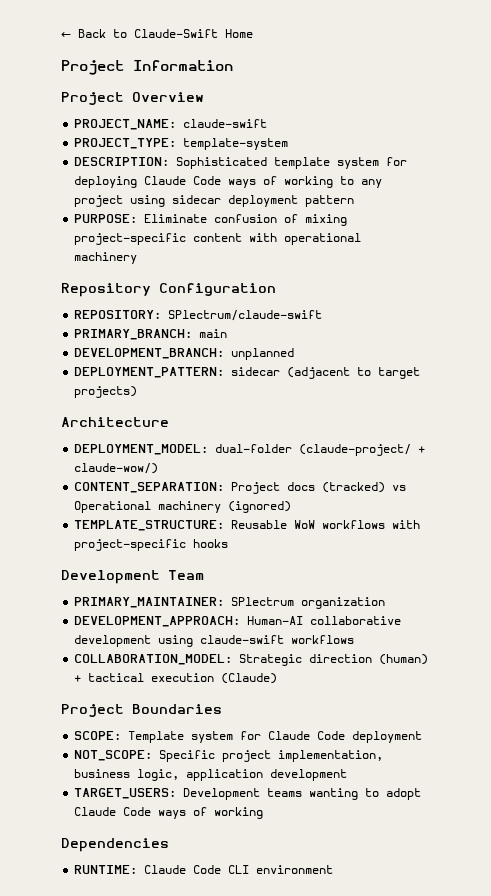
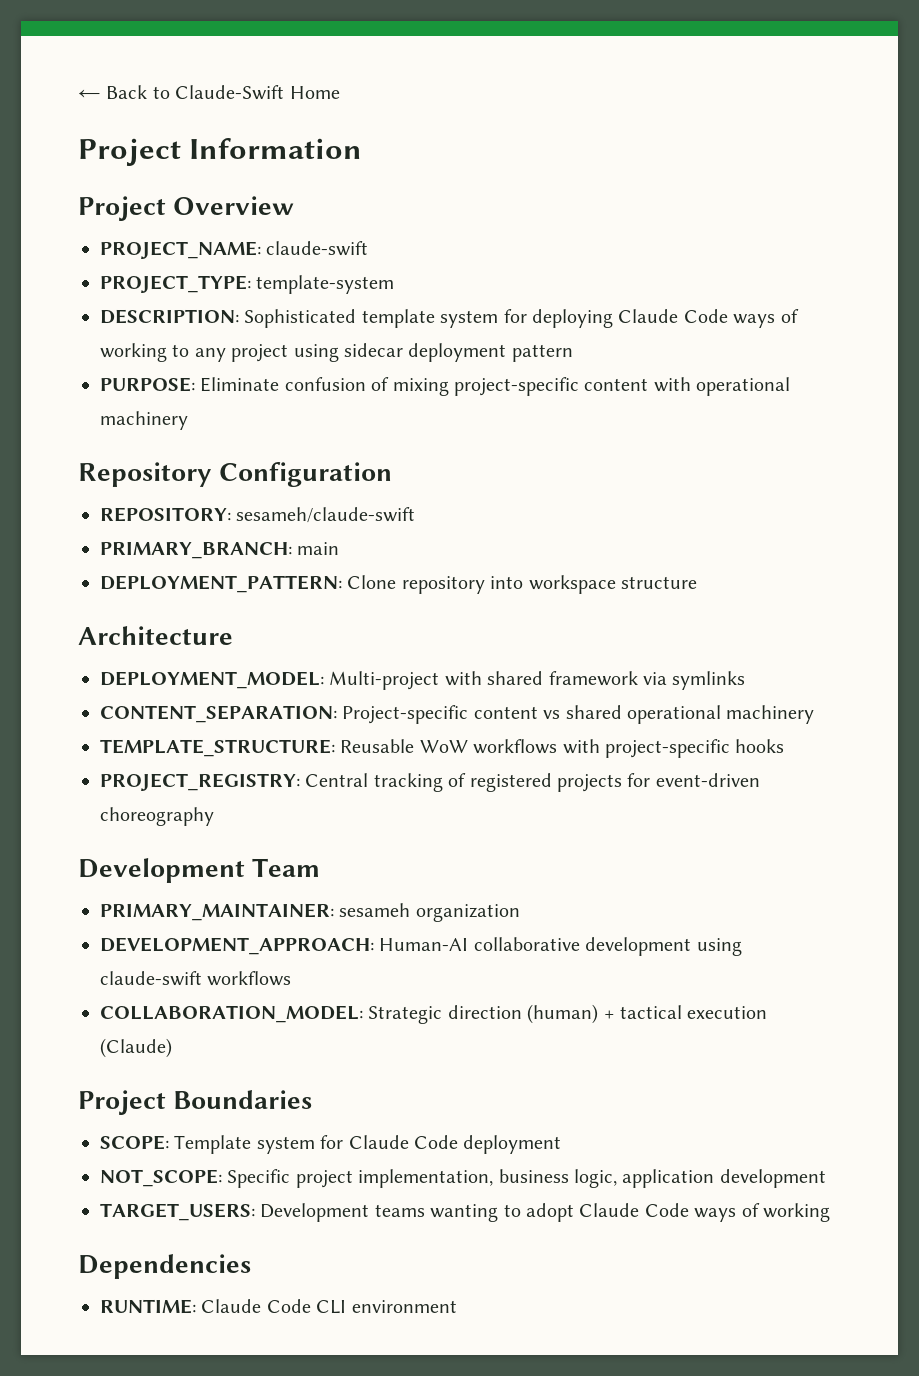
[168,310,323,321] SPlectrum/claude-swift -> [236,507,416,523] sesameh/claude-swift
[74,348,295,360] // DEVELOPMENT_BRANCH: unplanned -> (340, 548) none
[231,367,421,379] [74,386,138,398] [61,417,169,427] [74,444,426,456] [74,463,159,474] [74,482,407,494] [74,501,292,513] sidecar (adjacent to target projects) // Architecture // DEPLOYMENT_MODEL: dual-folder (claude-project/ + claude-wow/) // CONTENT_SEPARATION: Project docs (tracked) vs Operational machinery (ignored) -> [347,575,697,594] [78,626,233,645] [100,671,746,690] [100,705,815,724] Clone repository into workspace structure // Architecture // DEPLOYMENT_MODEL: Multi-project with shared framework via symlinks // CONTENT_SEPARATION: Project-specific content vs shared operational machinery
(229, 543) none -> [100,773,760,792] [100,807,214,826] // PROJECT_REGISTRY: Central tracking of registered projects for event-driven choreography
[231,597,295,606] SPlectrum -> [339,903,411,917] sesameh

